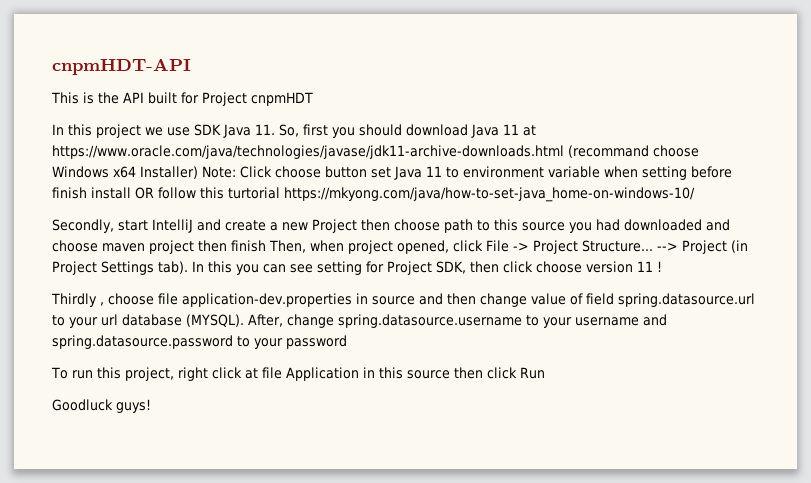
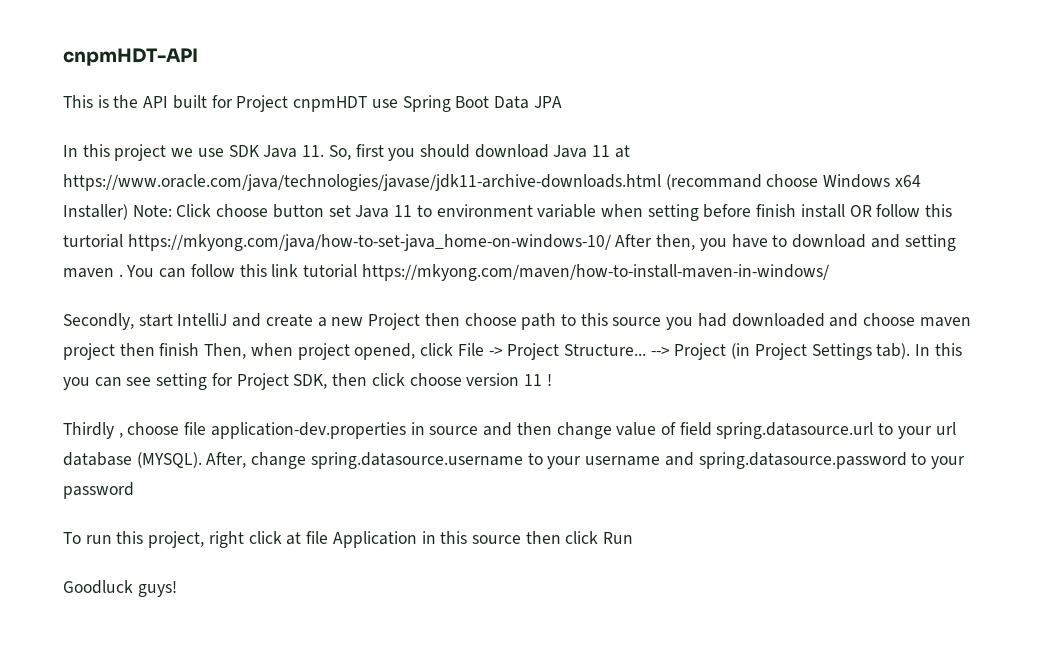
(313, 99) none -> [371,95,562,112] use Spring Boot Data JPA
(695, 194) none -> [615,234,956,251] [63,264,829,281] After then, you have to download and setting maven . You can follow this link tutorial https://mkyong.com/maven/how-to-install-maven-in-windows/

